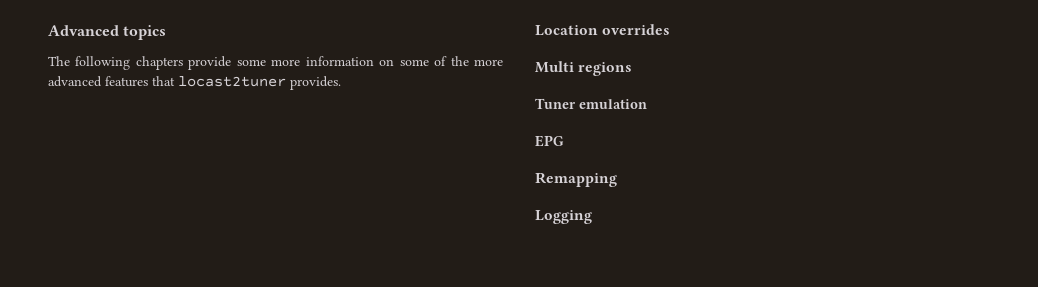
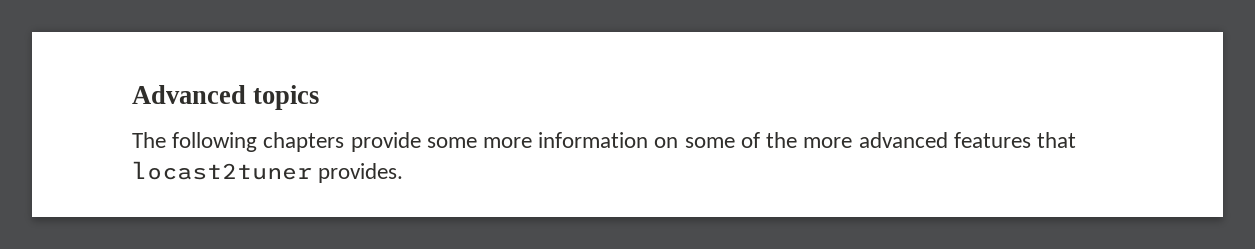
[535,24,671,36] [535,61,633,76] [535,98,647,109] [535,135,564,147] [535,172,617,187] [535,210,592,224] // Location overrides // Multi regions // Tuner emulation // EPG // Remapping // Logging -> (404, 173) none

